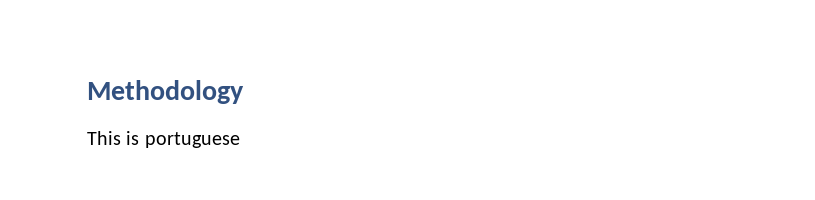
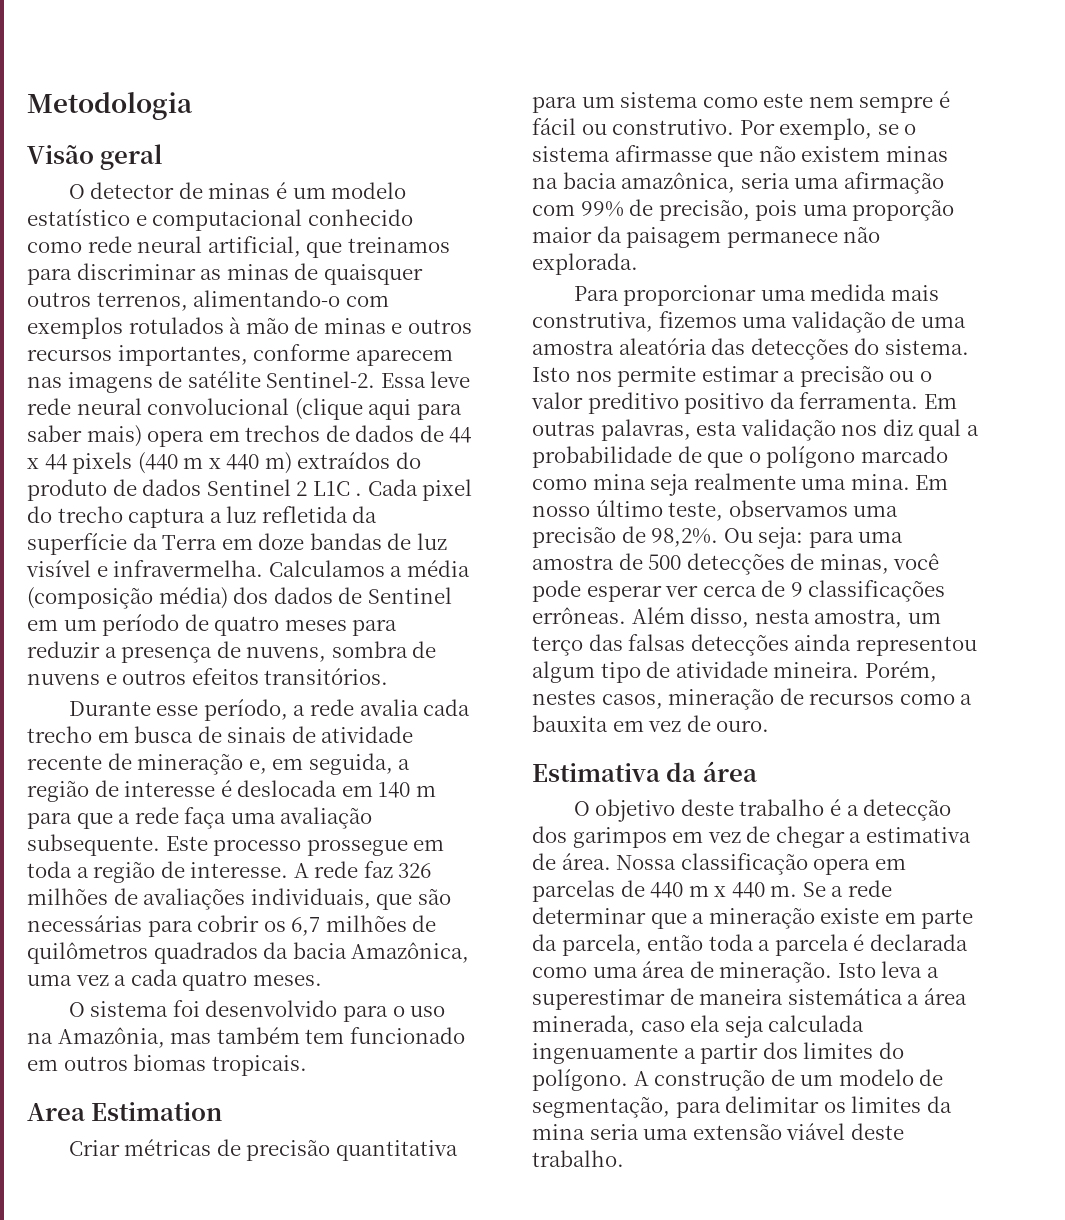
[87,80,244,104] [87,131,240,148] Methodology // This is portuguese -> [27,92,193,120] [27,144,164,170] [68,182,407,199] [27,209,413,231] [27,236,450,258] [27,263,423,285] [27,290,389,311] [27,317,472,339] [27,344,453,366] [27,371,471,393] [27,398,462,420] [27,425,472,447] [27,452,421,474] [27,479,473,501] [27,506,378,528] [27,533,447,555] [26,560,470,577] [27,587,452,609] [27,614,398,636] [27,641,437,663] [27,668,389,685] [68,699,471,721] [27,726,414,743] [27,753,411,775] [27,780,436,802] [27,807,373,829] [27,834,445,856] [27,861,432,883] [27,888,451,910] [27,915,437,937] [27,942,470,964] [27,969,322,991] [68,1000,446,1022] [27,1027,465,1048] [27,1054,307,1076] [27,1102,223,1121] [68,1139,459,1161] [532,91,950,113] [532,118,917,140] [532,145,948,167] [532,172,944,194] [532,199,955,221] [532,226,881,248] [532,253,638,275] [573,284,940,306] [532,311,966,333] [532,338,969,360] [532,365,932,387] [531,392,957,414] [532,419,979,441] [532,446,948,468] [532,473,949,496] [532,499,899,521] [532,526,904,549] [532,553,940,575] [532,580,946,602] [532,607,941,628] [532,634,977,656] [532,661,937,683] [532,688,973,710] [532,715,770,732] [532,761,757,782] [573,799,952,822] [532,826,971,848] [532,853,906,875] [532,880,892,902] [532,907,974,929] [532,934,968,956] [532,961,939,983] [532,988,967,1010] [532,1015,865,1038] [532,1042,904,1064] [532,1069,944,1091] [532,1096,952,1118] [532,1123,904,1140] [532,1150,624,1167] Metodologia // Visão geral // O detector de minas é um modelo estatístico e computacional conhecido como rede neural artificial, que treinamos para discriminar as minas de quaisquer outros terrenos, alimentando-o com exemplos rotulados à mão de minas e outros recursos importantes, conforme aparecem nas imagens de satélite Sentinel-2. Essa leve rede neural convolucional (clique aqui para saber mais) opera em trechos de dados de 44 x 44 pixels (440 m x 440 m) extraídos do produto de dados Sentinel 2 L1C . Cada pixel do trecho captura a luz refletida da superfície da Terra em doze bandas de luz visível e infravermelha. Calculamos a média (composição média) dos dados de Sentinel em um período de quatro meses para reduzir a presença de nuvens, sombra de nuvens e outros efeitos transitórios. // Durante esse período, a rede avalia cada trecho em busca de sinais de atividade recente de mineração e, em seguida, a região de interesse é deslocada em 140 m para que a rede faça uma avaliação subsequente. Este processo prossegue em toda a região de interesse. A rede faz 326 milhões de avaliações individuais, que são necessárias para cobrir os 6,7 milhões de quilômetros quadrados da bacia Amazônica, uma vez a cada quatro meses. // O sistema foi desenvolvido para o uso na Amazônia, mas também tem funcionado em outros biomas tropicais. // Area Estimation // Criar métricas de precisão quantitativa para um sistema como este nem sempre é fácil ou construtivo. Por exemplo, se o sistema afirmasse que não existem minas na bacia amazônica, seria uma afirmação com 99% de precisão, pois uma proporção maior da paisagem permanece não explorada. // Para proporcionar uma medida mais construtiva, fizemos uma validação de uma amostra aleatória das detecções do sistema. Isto nos permite estimar a precisão ou o valor preditivo positivo da ferramenta. Em outras palavras, esta validação nos diz qual a probabilidade de que o polígono marcado como mina seja realmente uma mina. Em nosso último teste, observamos uma precisão de 98,2%. Ou seja: para uma amostra de 500 detecções de minas, você pode esperar ver cerca de 9 classificações errôneas. Além disso, nesta amostra, um terço das falsas detecções ainda representou algum tipo de atividade mineira. Porém, nestes casos, mineração de recursos como a bauxita em vez de ouro. // Estimativa da área // O objetivo deste trabalho é a detecção dos garimpos em vez de chegar a estimativa de área. Nossa classificação opera em parcelas de 440 m x 440 m. Se a rede determinar que a mineração existe em parte da parcela, então toda a parcela é declarada como uma área de mineração. Isto leva a superestimar de maneira sistemática a área minerada, caso ela seja calculada ingenuamente a partir dos limites do polígono. A construção de um modelo de segmentação, para delimitar os limites da mina seria uma extensão viável deste trabalho.

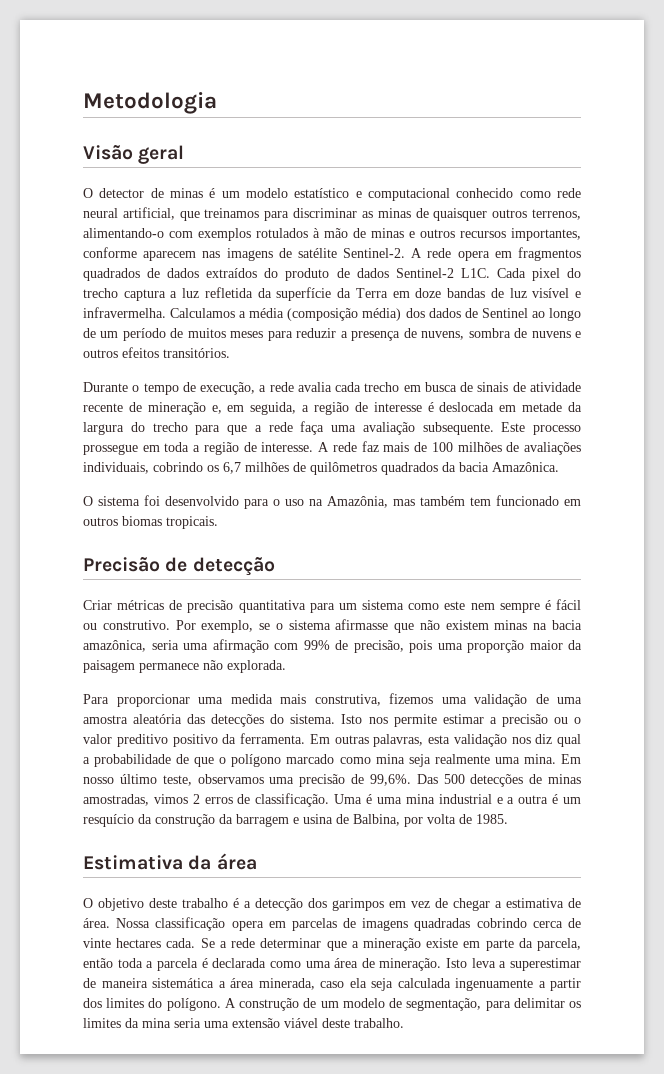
[380,371,471,388] [27,398,462,420] [27,425,472,447] [27,452,292,474] Essa leve rede neural convolucional (clique aqui para saber mais) opera em trechos de dados de 44 x 44 pixels (440 m x 440 m) -> [411,247,581,261] [83,268,200,281] A rede opera em fragmentos quadrados de dados
[206,479,363,496] Sentinel 2 L1C . -> [395,268,490,278] Sentinel-2 L1C.
[27,619,58,631] em -> [531,308,581,321] [83,328,96,338] ao longo de
[214,616,280,636] quatro -> [187,328,226,338] muitos
[156,699,288,721] esse período, -> [132,382,256,395] o tempo de execução,
[378,782,436,798] 140 m -> [522,402,582,412] [83,422,188,435] metade da largura do trecho
[398,863,432,878] 326 -> [383,442,453,452] mais de 100
[376,888,451,910] [27,915,260,937] que são necessárias para cobrir -> [153,462,203,472] cobrindo
[351,942,470,963] [27,969,322,991] Amazônica, uma vez a cada quatro meses. -> [492,462,559,472] Amazônica.
[27,1102,223,1121] Area Estimation -> [83,557,275,576] Precisão de detecção
[651,527,904,549] [532,553,940,575] [532,580,946,602] [532,607,941,628] [532,634,977,656] [532,661,937,683] [532,688,973,710] [532,715,770,732] 98,2%. Ou seja: para uma amostra de 500 detecções de minas, você pode esperar ver cerca de 9 classificações errôneas. Além disso, nesta amostra, um terço das falsas detecções ainda representou algum tipo de atividade mineira. Porém, nestes casos, mineração de recursos como a bauxita em vez de ouro. -> [369,774,581,787] [83,793,582,807] [83,814,508,827] 99,6%. Das 500 detecções de minas amostradas, vimos 2 erros de classificação. Uma é uma mina industrial e a outra é um resquício da construção da barragem e usina de Balbina, por volta de 1985.
[650,882,798,898] 440 m x 440 m. -> [362,918,581,931] [83,938,196,948] imagens quadradas cobrindo cerca de vinte hectares cada.

